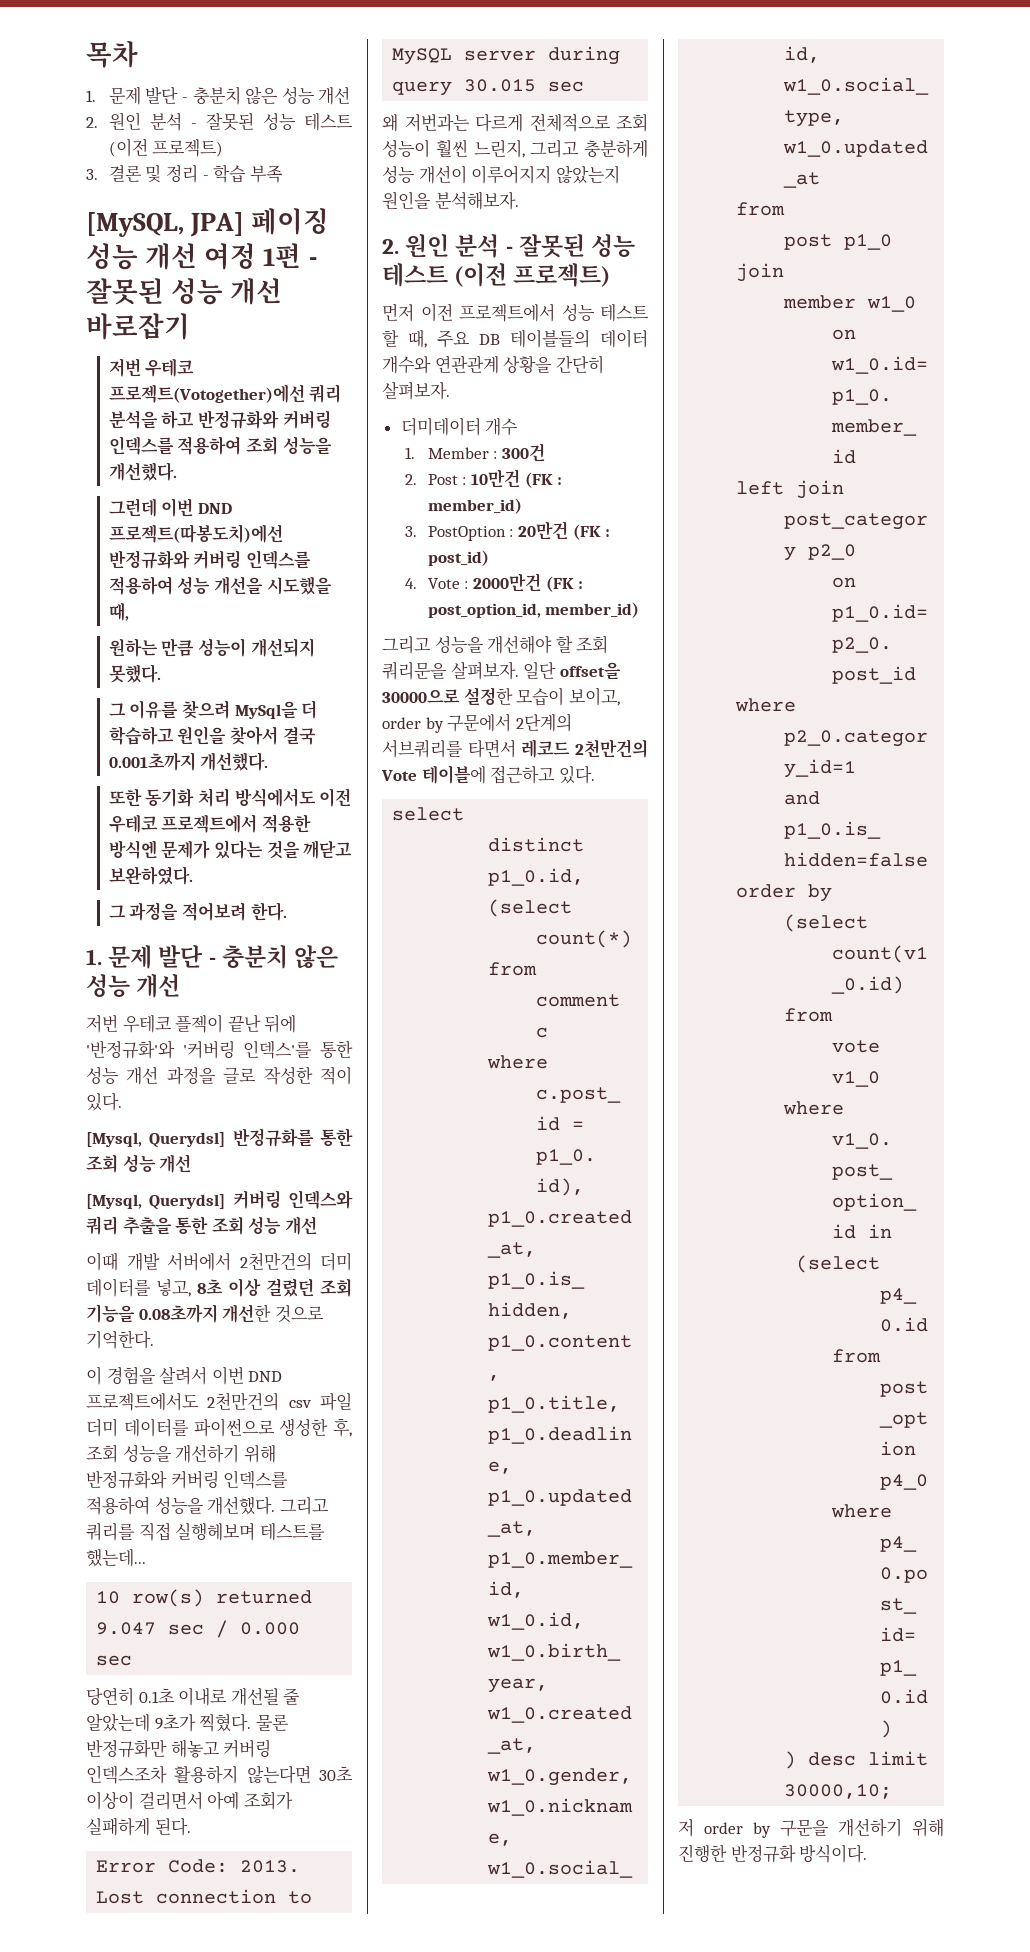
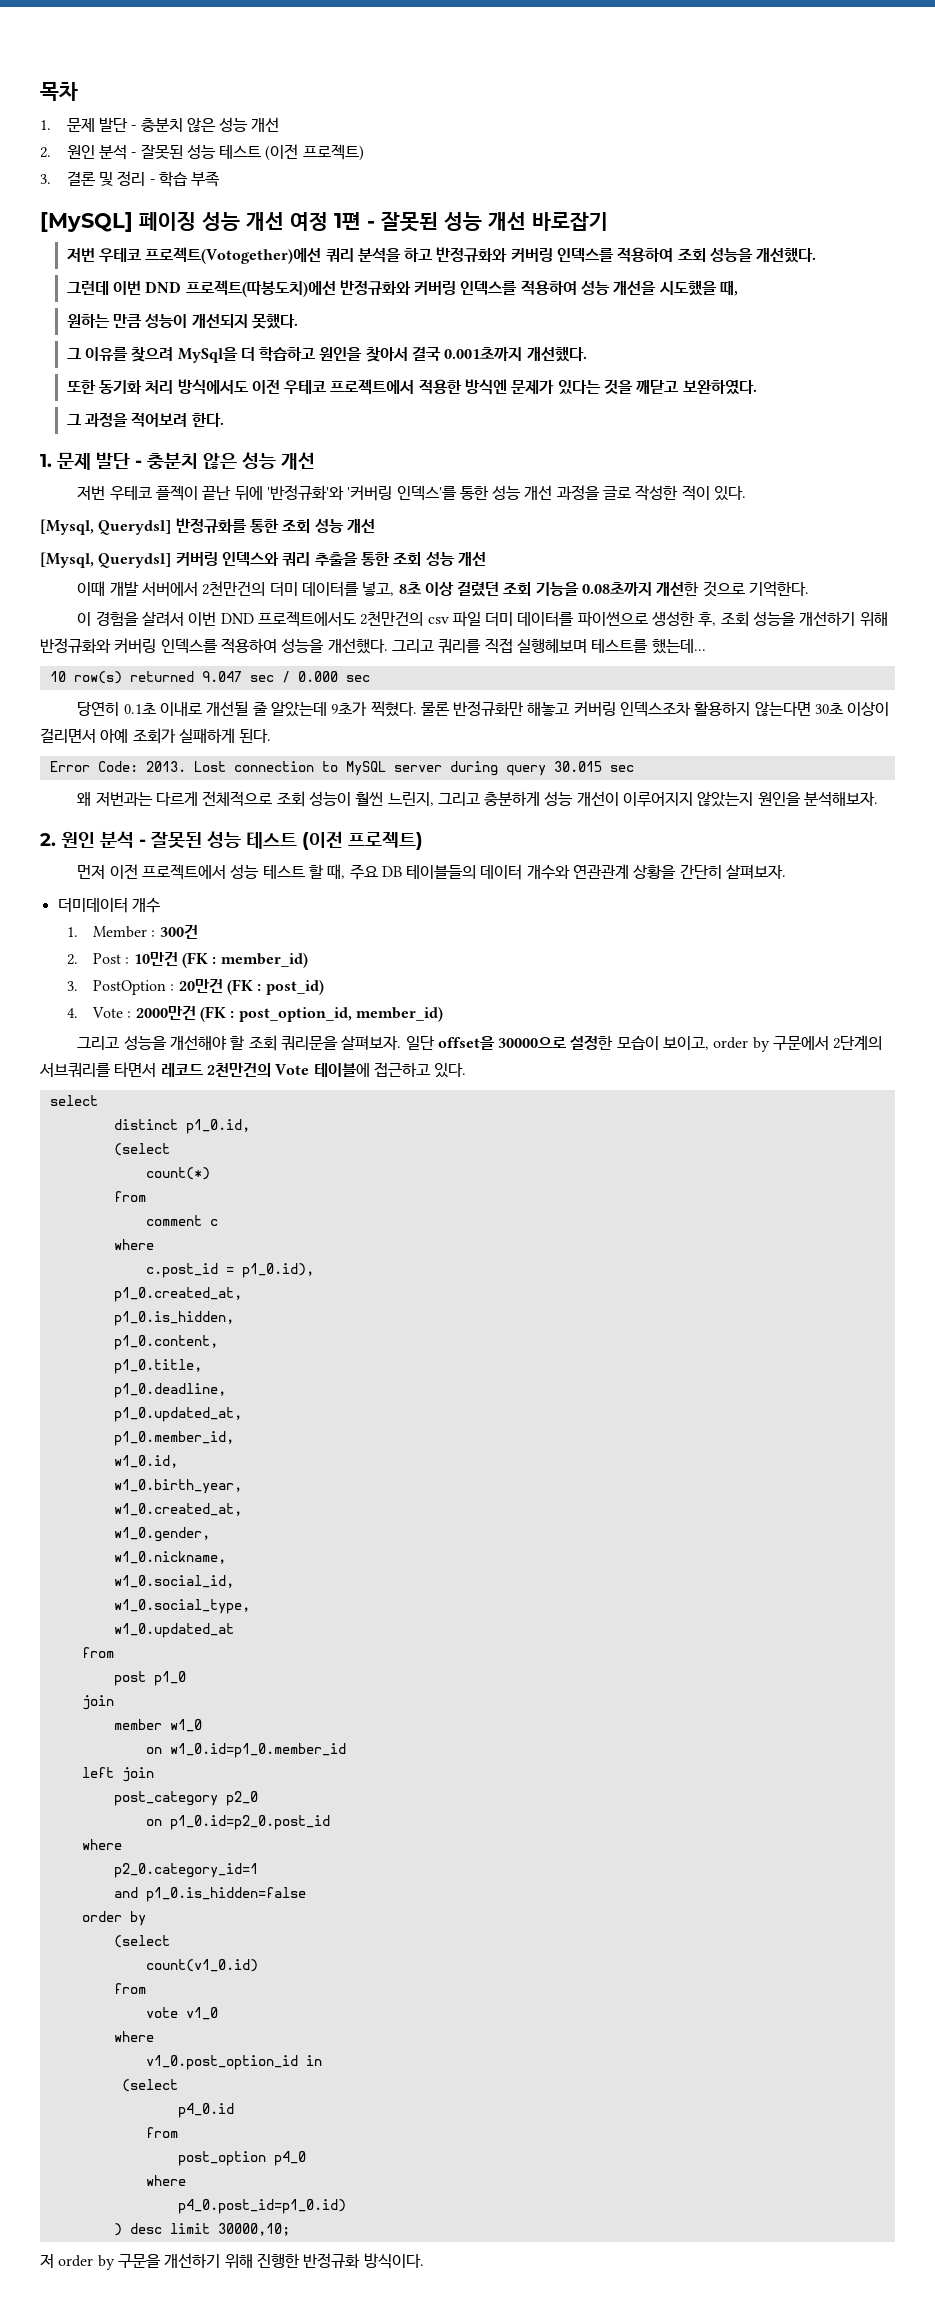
[86,212,245,237] [MySQL, JPA] -> [40,212,133,232] [MySQL]

